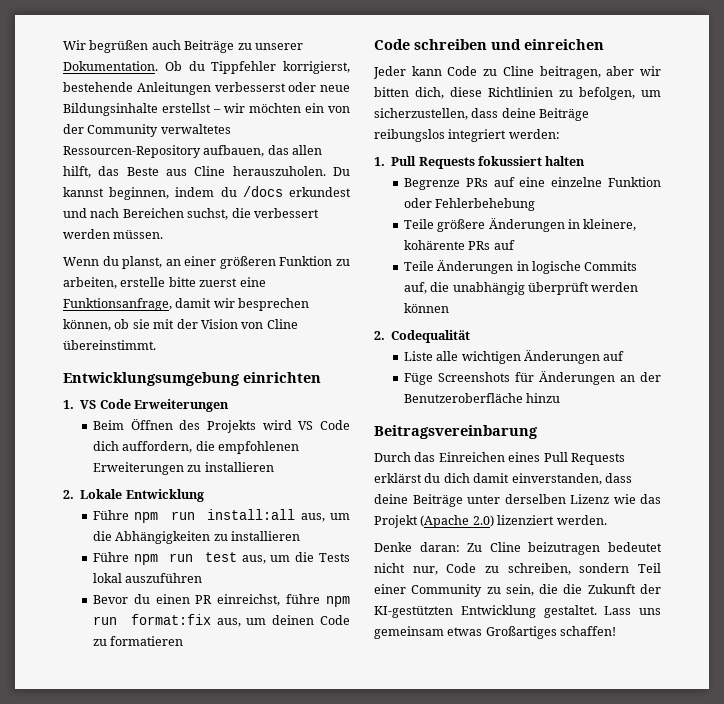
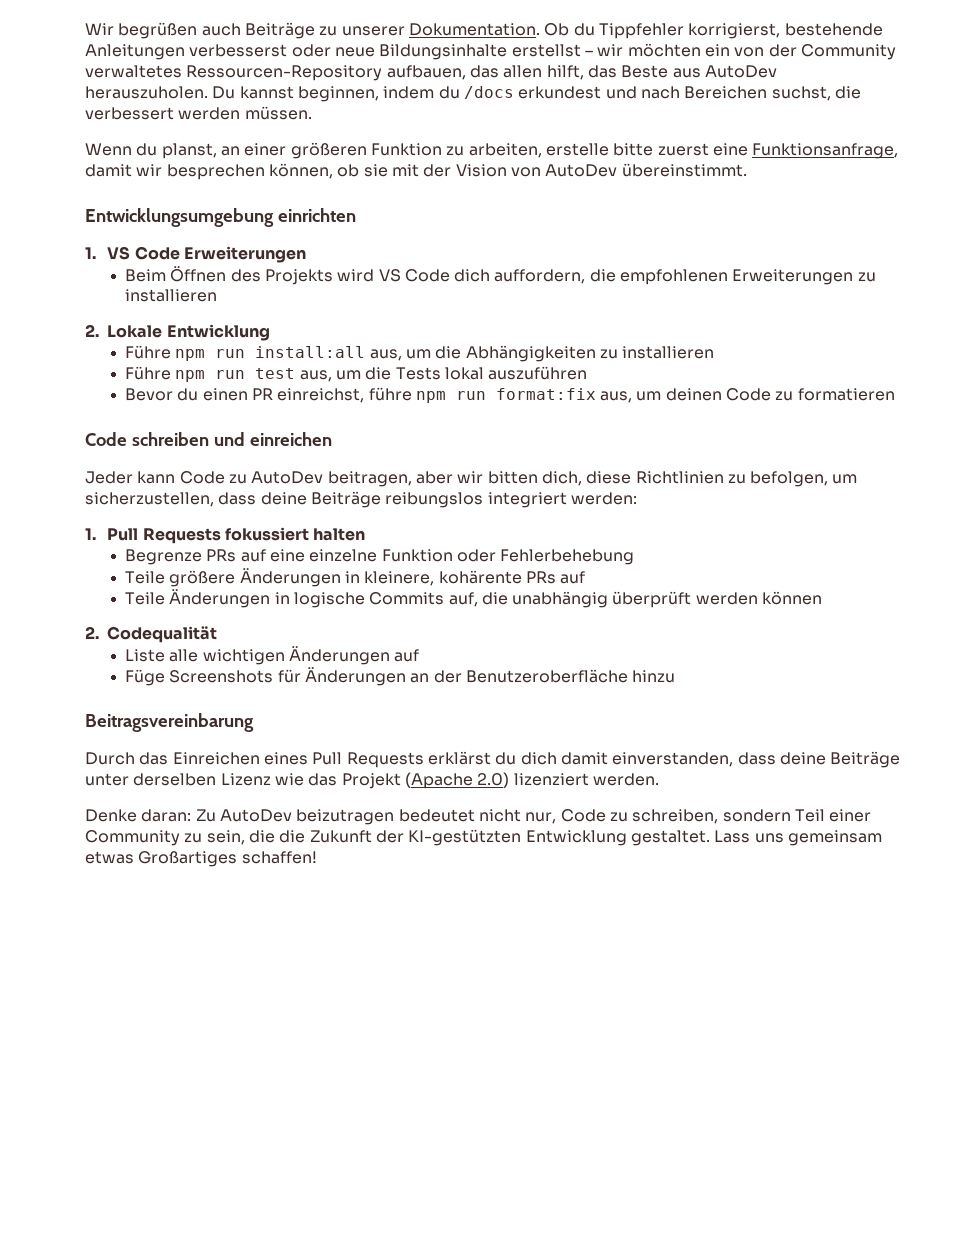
[194,166,226,176] Cline -> [704,65,777,78] AutoDev
[266,319,298,329] Cline -> [545,164,618,177] AutoDev
[502,66,534,76] Cline -> [251,471,324,484] AutoDev
[489,542,521,552] Cline -> [219,809,292,822] AutoDev

